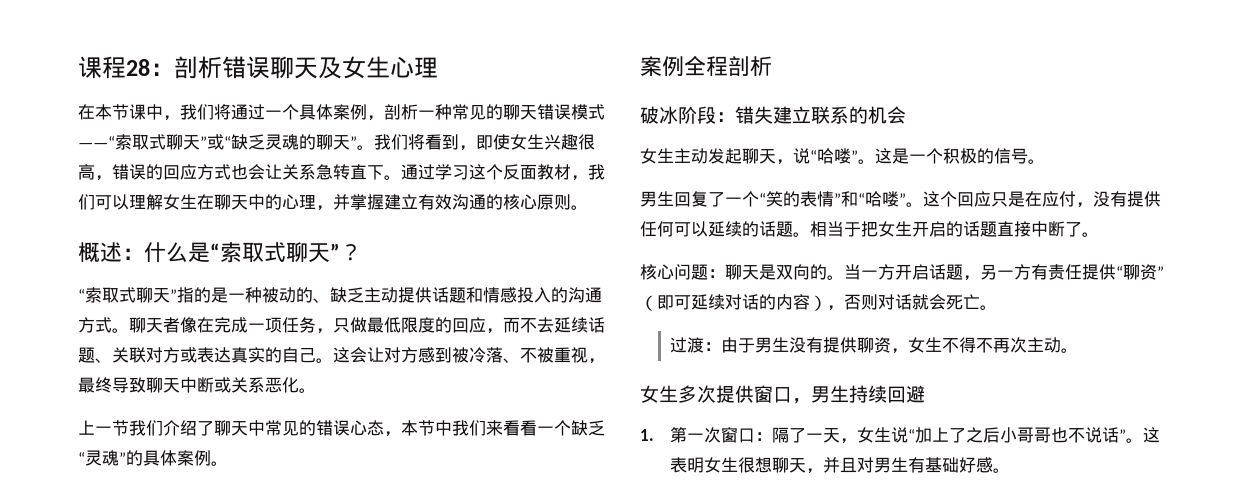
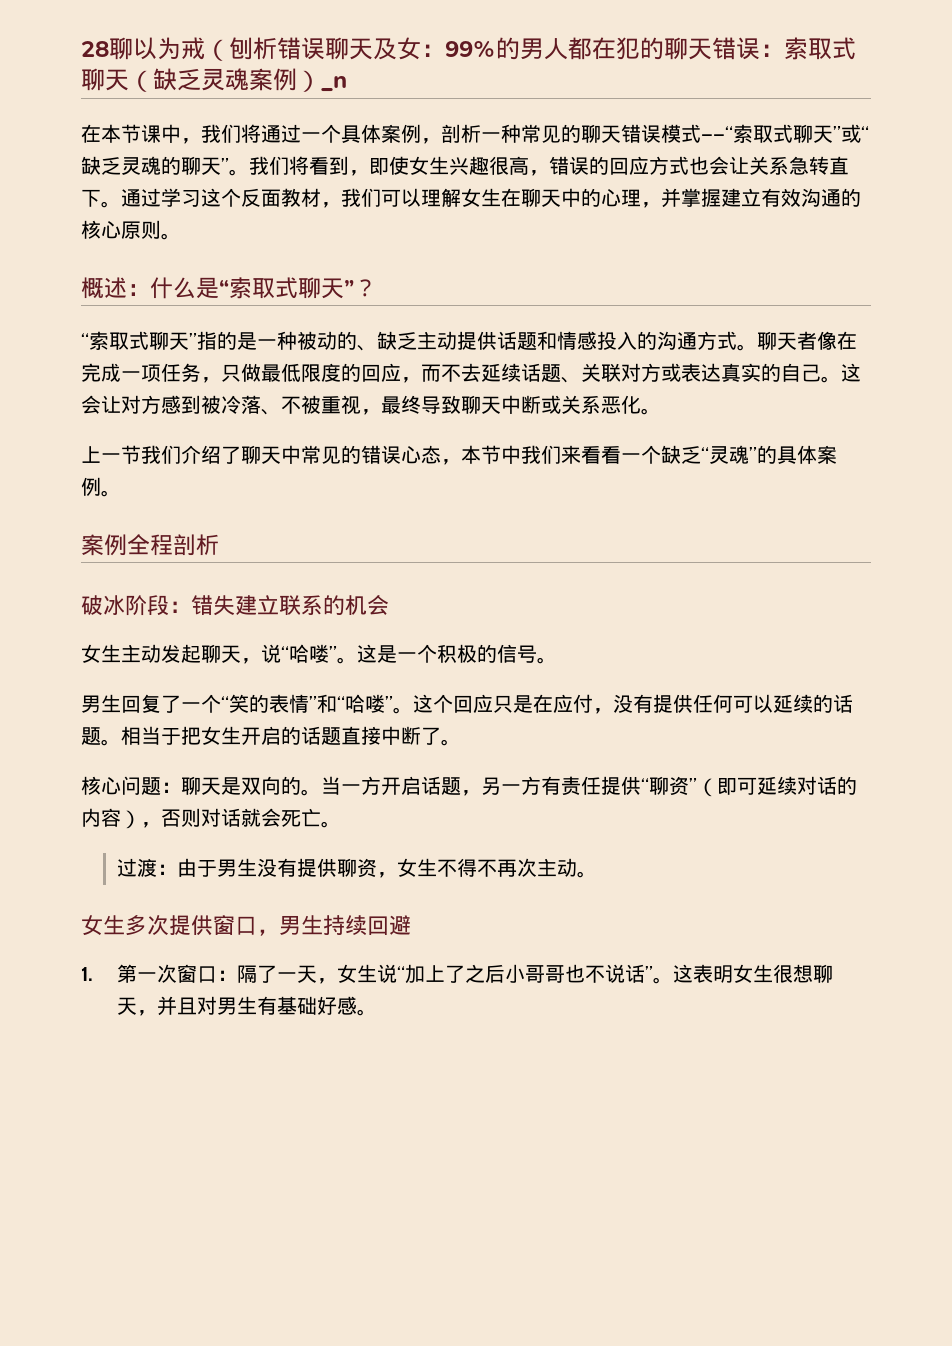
[78,56,438,79] 课程28：剖析错误聊天及女生心理 -> [81,37,856,61] [81,68,347,92] 28聊以为戒（刨析错误聊天及女：99%的男人都在犯的聊天错误：索取式聊天（缺乏灵魂案例）_n

